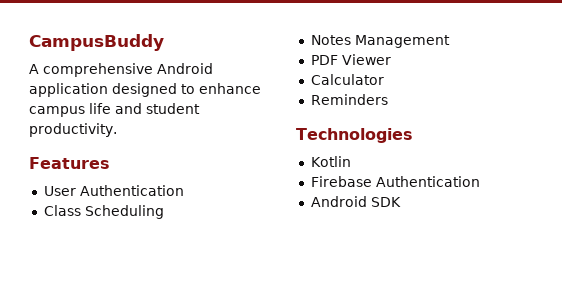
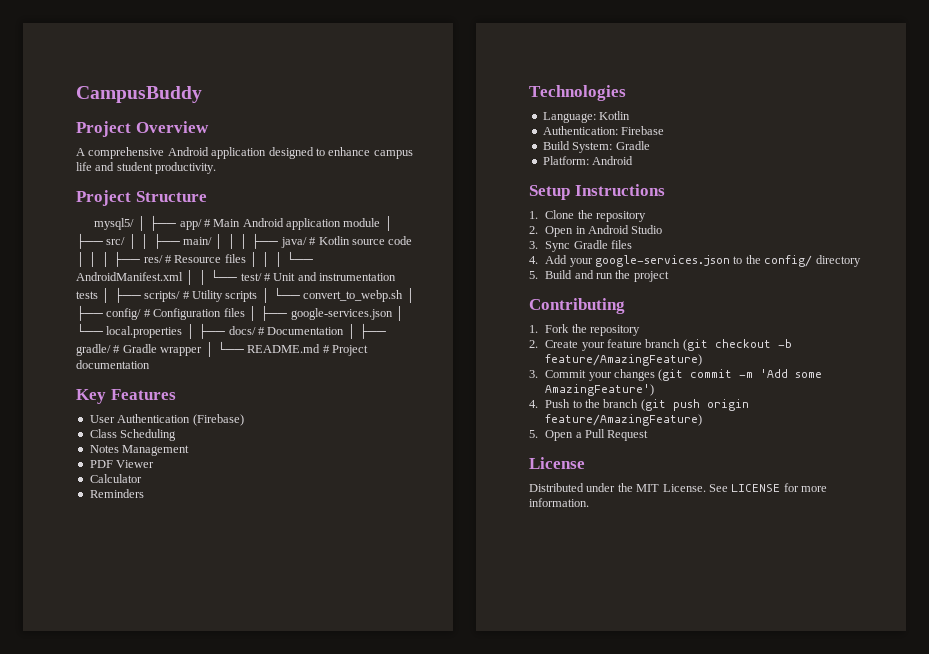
(164, 42) none -> [76,121,209,137] // Project Overview
(117, 130) none -> [76,190,207,206] [94,215,393,231] [76,233,413,249] [76,251,314,267] [76,269,396,285] [76,287,415,303] [76,305,404,321] [76,323,386,339] [76,341,368,357] [76,360,150,369] [76,389,106,404] Project Structure // mysql5/ │ ├── app/ # Main Android application module │ ├── src/ │ │ ├── main/ │ │ │ ├── java/ # Kotlin source code │ │ │ ├── res/ # Resource files │ │ │ └── AndroidManifest.xml │ │ └── test/ # Unit and instrumentation tests │ ├── scripts/ # Utility scripts │ └── convert_to_webp.sh │ ├── config/ # Configuration files │ ├── google-services.json │ └── local.properties │ ├── docs/ # Documentation │ ├── gradle/ # Gradle wrapper │ └── README.md # Project documentation // Key
(184, 190) none -> [192,414,244,426] (Firebase)
(413, 135) none -> [542,112,596,123] Language:
(351, 161) none -> [542,126,618,135] Authentication:
[375,176,480,187] [310,196,401,207] Authentication // Android SDK -> [542,141,650,153] [542,156,634,165] [529,184,665,200] [529,210,647,222] [529,225,663,237] [529,240,633,252] [529,255,861,267] [529,270,669,282] [529,298,625,314] [529,324,641,336] [529,339,792,351] [545,354,703,366] [529,369,823,381] [545,384,655,396] [529,399,749,411] [545,414,703,426] [529,429,649,441] [529,457,585,469] [529,483,827,492] [529,498,589,507] // Build System: Gradle // Platform: Android // Setup Instructions // 1. Clone the repository // 2. Open in Android Studio // 3. Sync Gradle files // 4. Add your google-services.json to the config/ directory // 5. Build and run the project // Contributing // 1. Fork the repository // 2. Create your feature branch (git checkout -b feature/AmazingFeature) // 3. Commit your changes (git commit -m 'Add some AmazingFeature') // 4. Push to the branch (git push origin feature/AmazingFeature) // 5. Open a Pull Request // License // Distributed under the MIT License. See LICENSE for more information.

